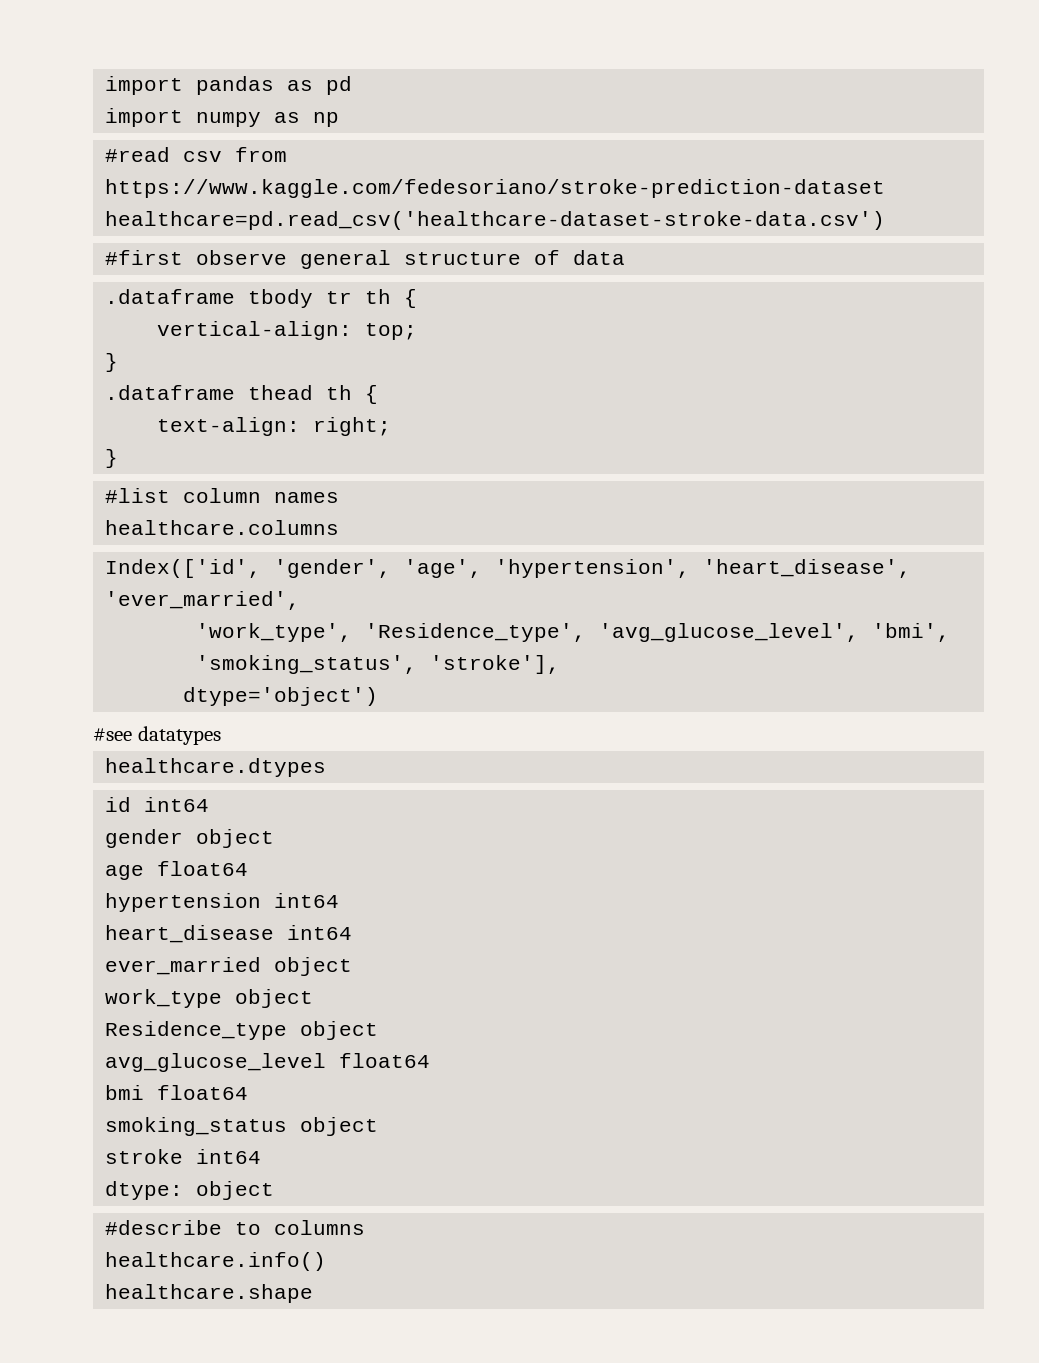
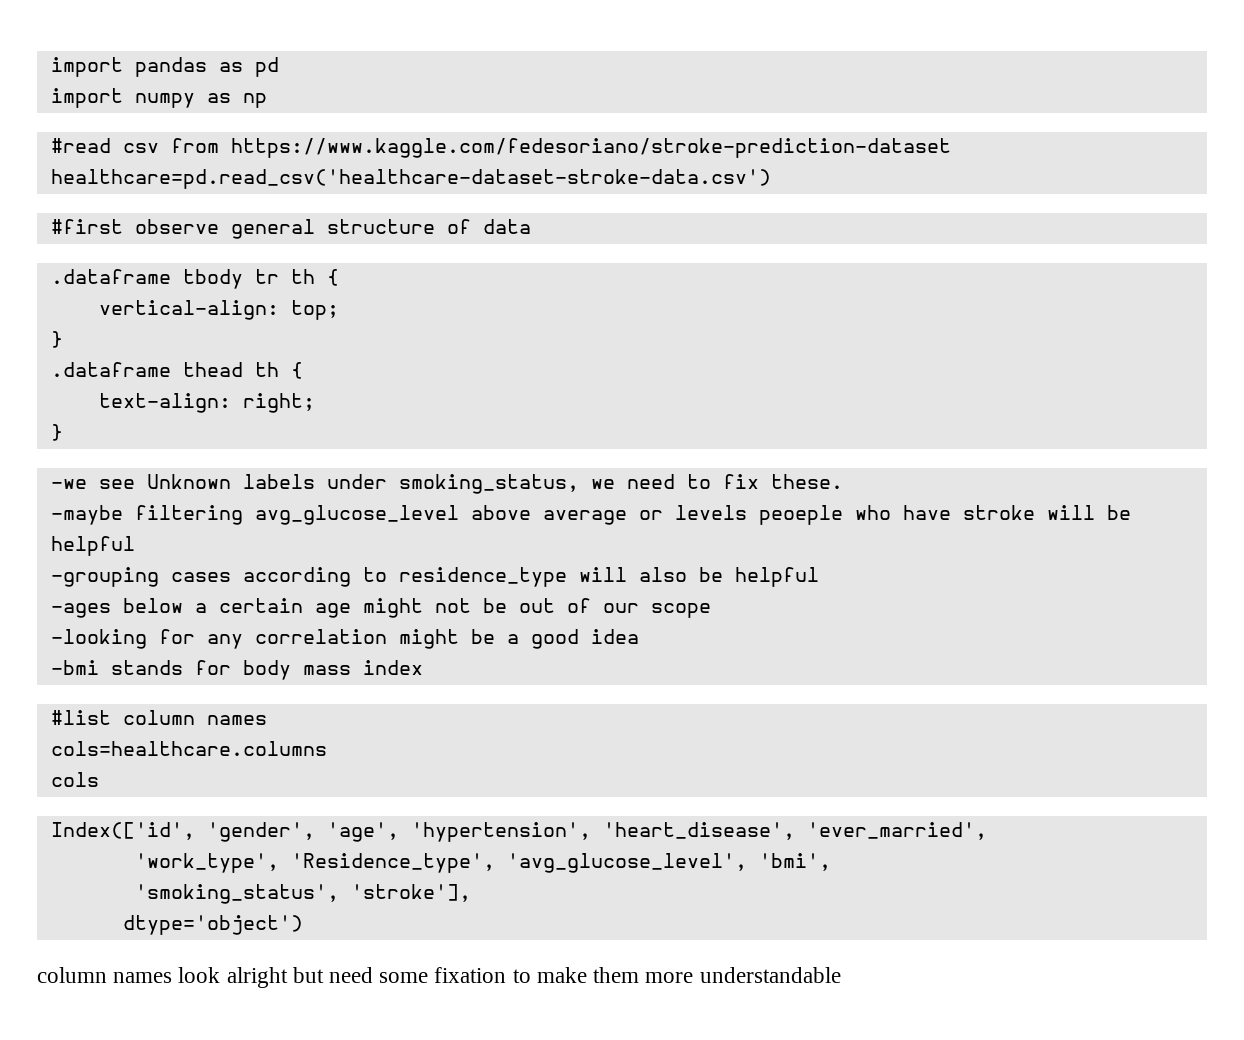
(119, 458) none -> [50,474,843,494] [50,505,1131,525] [50,536,135,556] [50,567,819,587] [50,598,711,618] [50,629,639,649] [50,660,423,680] // -we see Unknown labels under smoking_status, we need to fix these. // -maybe filtering avg_glucose_level above average or levels peoeple who have stroke will be helpful // -grouping cases according to residence_type will also be helpful // -ages below a certain age might not be out of our scope // -looking for any correlation might be a good idea // -bmi stands for body mass index
[105,520,340,535] healthcare.columns -> [50,741,327,756] [50,772,99,787] cols=healthcare.columns // cols
[93,726,221,745] [105,758,327,777] [105,797,210,812] [105,829,275,848] [105,861,249,880] [105,893,340,912] [105,925,353,943] [105,957,353,976] [105,989,314,1008] [105,1021,379,1040] [105,1053,431,1072] [105,1085,249,1100] [105,1117,379,1136] [105,1149,262,1164] [105,1181,275,1200] [105,1220,366,1235] [105,1252,327,1271] [105,1284,314,1303] #see datatypes // healthcare.dtypes // id int64 // gender object // age float64 // hypertension int64 // heart_disease int64 // ever_married object // work_type object // Residence_type object // avg_glucose_level float64 // bmi float64 // smoking_status object // stroke int64 // dtype: object // #describe to columns // healthcare.info() // healthcare.shape -> [37,967,841,988] column names look alright but need some fixation to make them more understandable

